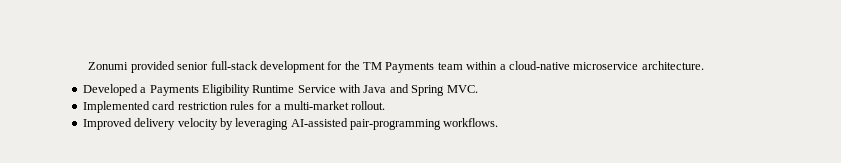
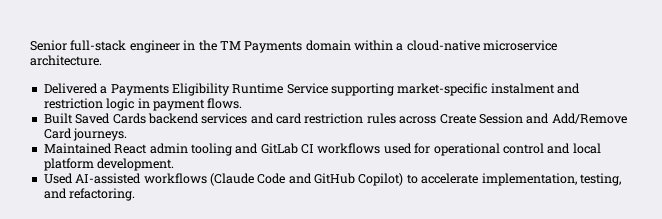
[88,61,343,73] Zonumi provided senior full-stack development for -> [30,40,196,53] Senior full-stack engineer in
[437,62,463,70] team -> [305,40,351,51] domain
[82,84,138,96] Developed -> [43,83,98,94] Delivered
[339,84,478,96] [82,101,386,113] [82,118,499,130] with Java and Spring MVC. // Implemented card restriction rules for a multi-market rollout. // Improved delivery velocity by leveraging AI-assisted pair-programming workflows. -> [331,83,581,96] [43,98,243,111] [43,113,627,124] [43,128,128,141] [43,143,601,156] [43,158,175,171] [43,173,621,186] [43,188,136,201] supporting market-specific instalment and restriction logic in payment flows. // Built Saved Cards backend services and card restriction rules across Create Session and Add/Remove Card journeys. // Maintained React admin tooling and GitLab CI workflows used for operational control and local platform development. // Used AI-assisted workflows (Claude Code and GitHub Copilot) to accelerate implementation, testing, and refactoring.

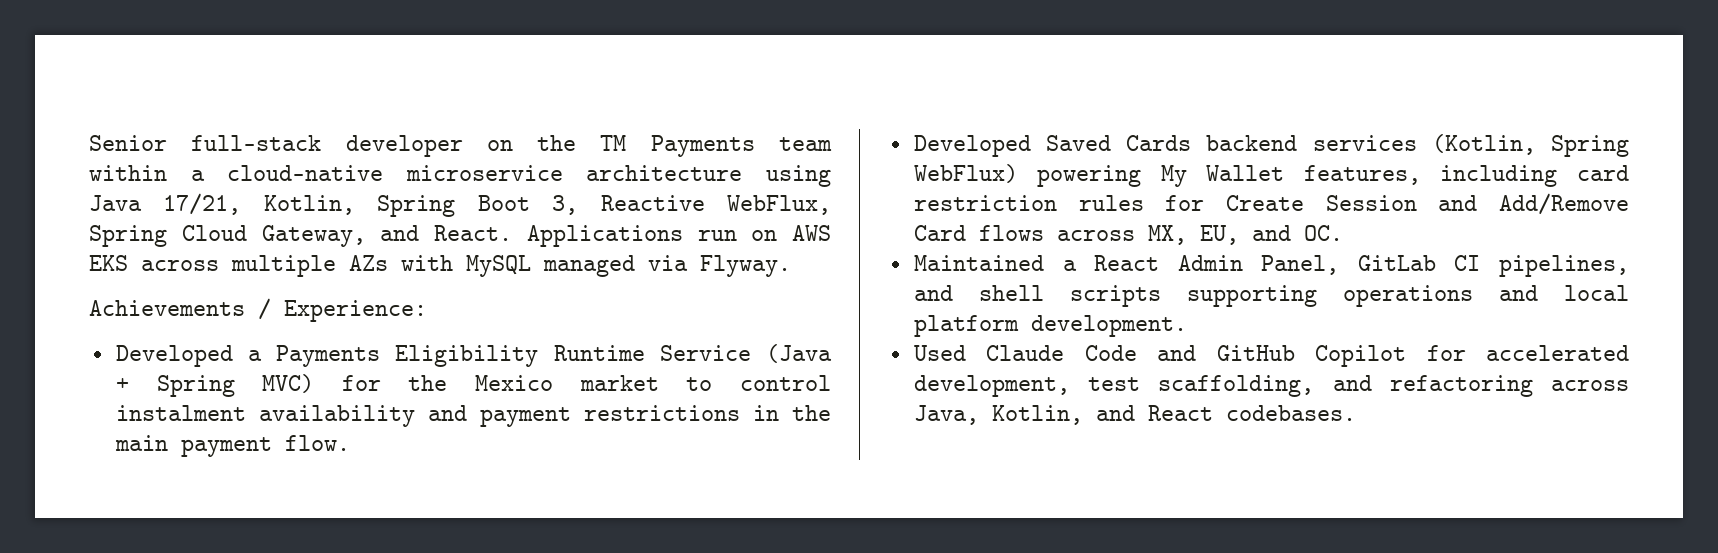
[129,40,196,53] engineer in -> [345,135,513,157] developer on
[305,40,351,51] domain -> [779,137,832,151] team
[30,55,102,66] [43,83,98,94] architecture. // Delivered -> [586,165,832,187] [89,193,832,217] [89,225,831,247] [89,255,791,277] [89,298,427,322] [115,345,233,367] architecture using Java 17/21, Kotlin, Spring Boot 3, Reactive WebFlux, Spring Cloud Gateway, and React. Applications run on AWS EKS across multiple AZs with MySQL managed via Flyway. // Achievements / Experience: // Developed
[331,83,581,96] [43,98,243,111] [43,113,274,124] supporting market-specific instalment and restriction logic in payment flows. // Built Saved Cards backend services and -> [765,344,832,363] [115,374,832,397] [115,405,831,427] [114,435,350,457] [913,134,1629,157] [913,164,1558,187] (Java + Spring MVC) for the Mexico market to control instalment availability and payment restrictions in the main payment flow. // Developed Saved Cards backend services (Kotlin, Spring WebFlux) powering My Wallet features, including
[399,116,437,124] across -> [1165,195,1205,211] for
[73,128,128,141] [43,143,544,156] journeys. // Maintained React admin tooling and GitLab CI workflows used for operational control -> [978,225,1343,245] [913,255,1629,277] [913,285,1473,307] flows across MX, EU, and OC. // Maintained a React Admin Panel, GitLab CI pipelines, and shell scripts supporting operations
[75,173,621,186] [43,188,136,201] AI-assisted workflows (Claude Code and GitHub Copilot) to accelerate implementation, testing, and refactoring. -> [986,345,1629,367] [913,375,1629,397] [913,405,1356,425] Claude Code and GitHub Copilot for accelerated development, test scaffolding, and refactoring across Java, Kotlin, and React codebases.

